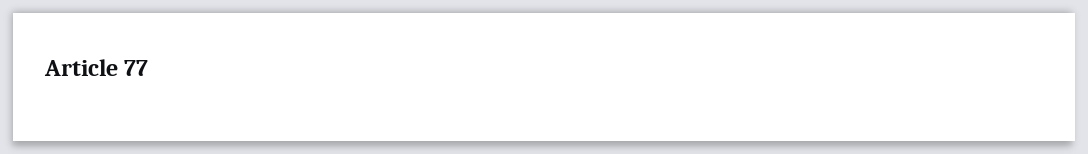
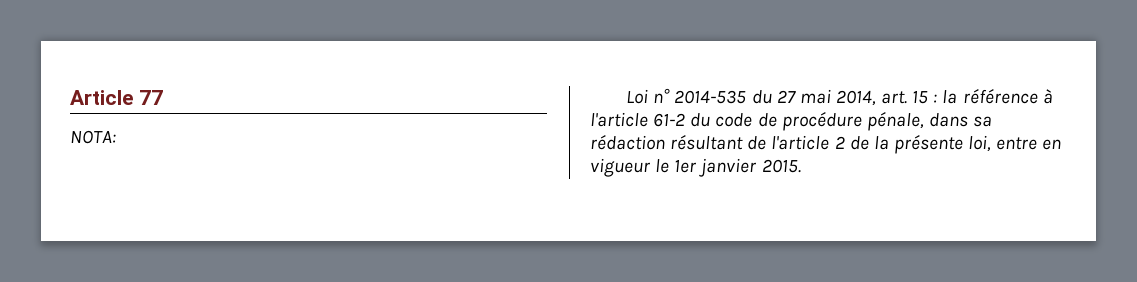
(149, 68) none -> [70,130,116,144] [626,88,1053,106] [590,111,993,131] [590,134,1062,154] [590,158,801,177] // NOTA: // Loi n° 2014-535 du 27 mai 2014, art. 15 : la référence à l'article 61-2 du code de procédure pénale, dans sa rédaction résultant de l'article 2 de la présente loi, entre en vigueur le 1er janvier 2015.

